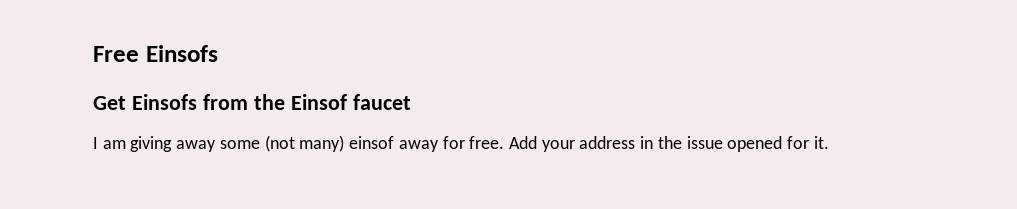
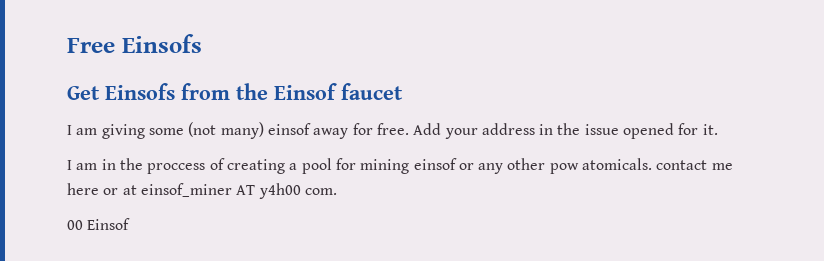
[176,140,217,152] away -> (145, 131) none
(829, 142) none -> [67,158,733,174] [67,183,337,199] [67,218,131,230] // I am in the proccess of creating a pool for mining einsof or any other pow atomicals. contact me here or at einsof_miner AT y4h00 com. // 00 Einsof

